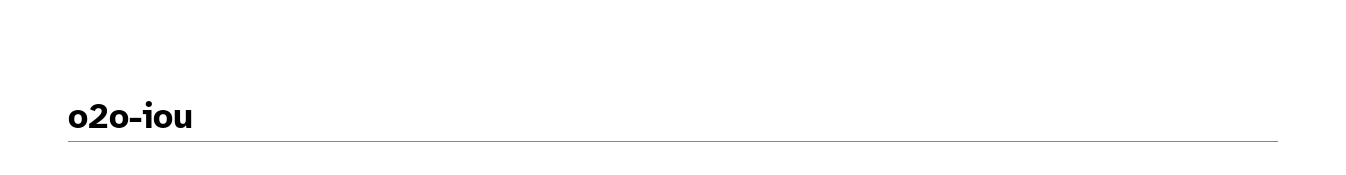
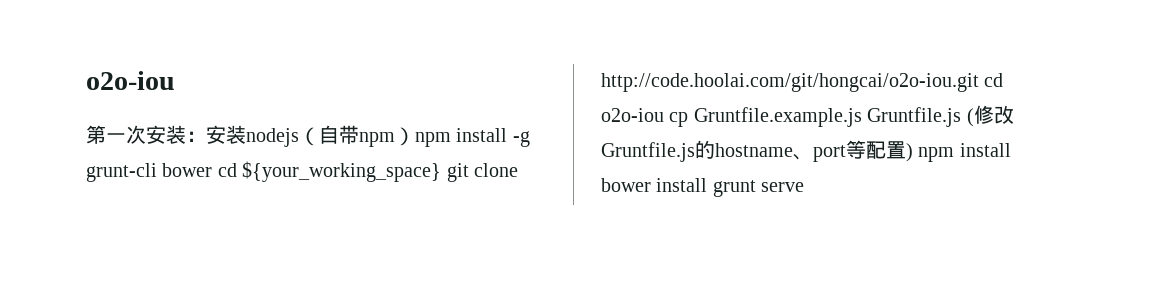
[68,101,193,128] o2o-iou -> [86,71,175,90] [86,125,530,147] [86,161,518,182] [601,73,1004,92] [601,105,1014,127] [601,140,1011,162] [601,178,805,197] o2o-iou // 第一次安装：安装nodejs（自带npm）npm install -g grunt-cli bower cd ${your_working_space} git clone http://code.hoolai.com/git/hongcai/o2o-iou.git cd o2o-iou cp Gruntfile.example.js Gruntfile.js (修改Gruntfile.js的hostname、port等配置) npm install bower install grunt serve

